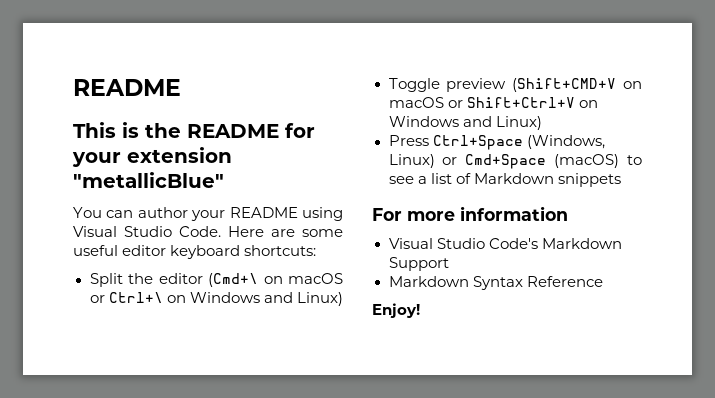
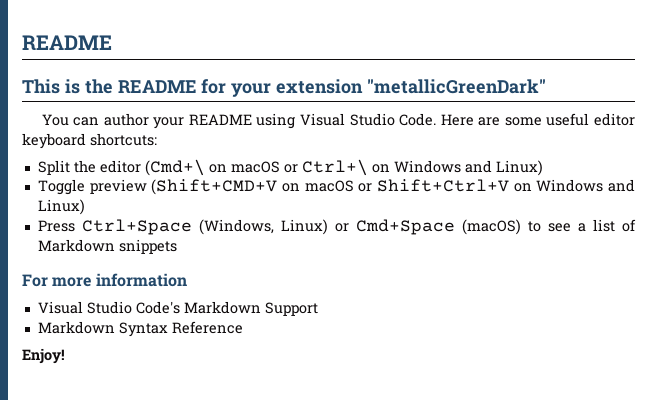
[73,172,224,188] "metallicBlue" -> [367,79,547,94] "metallicGreenDark"

